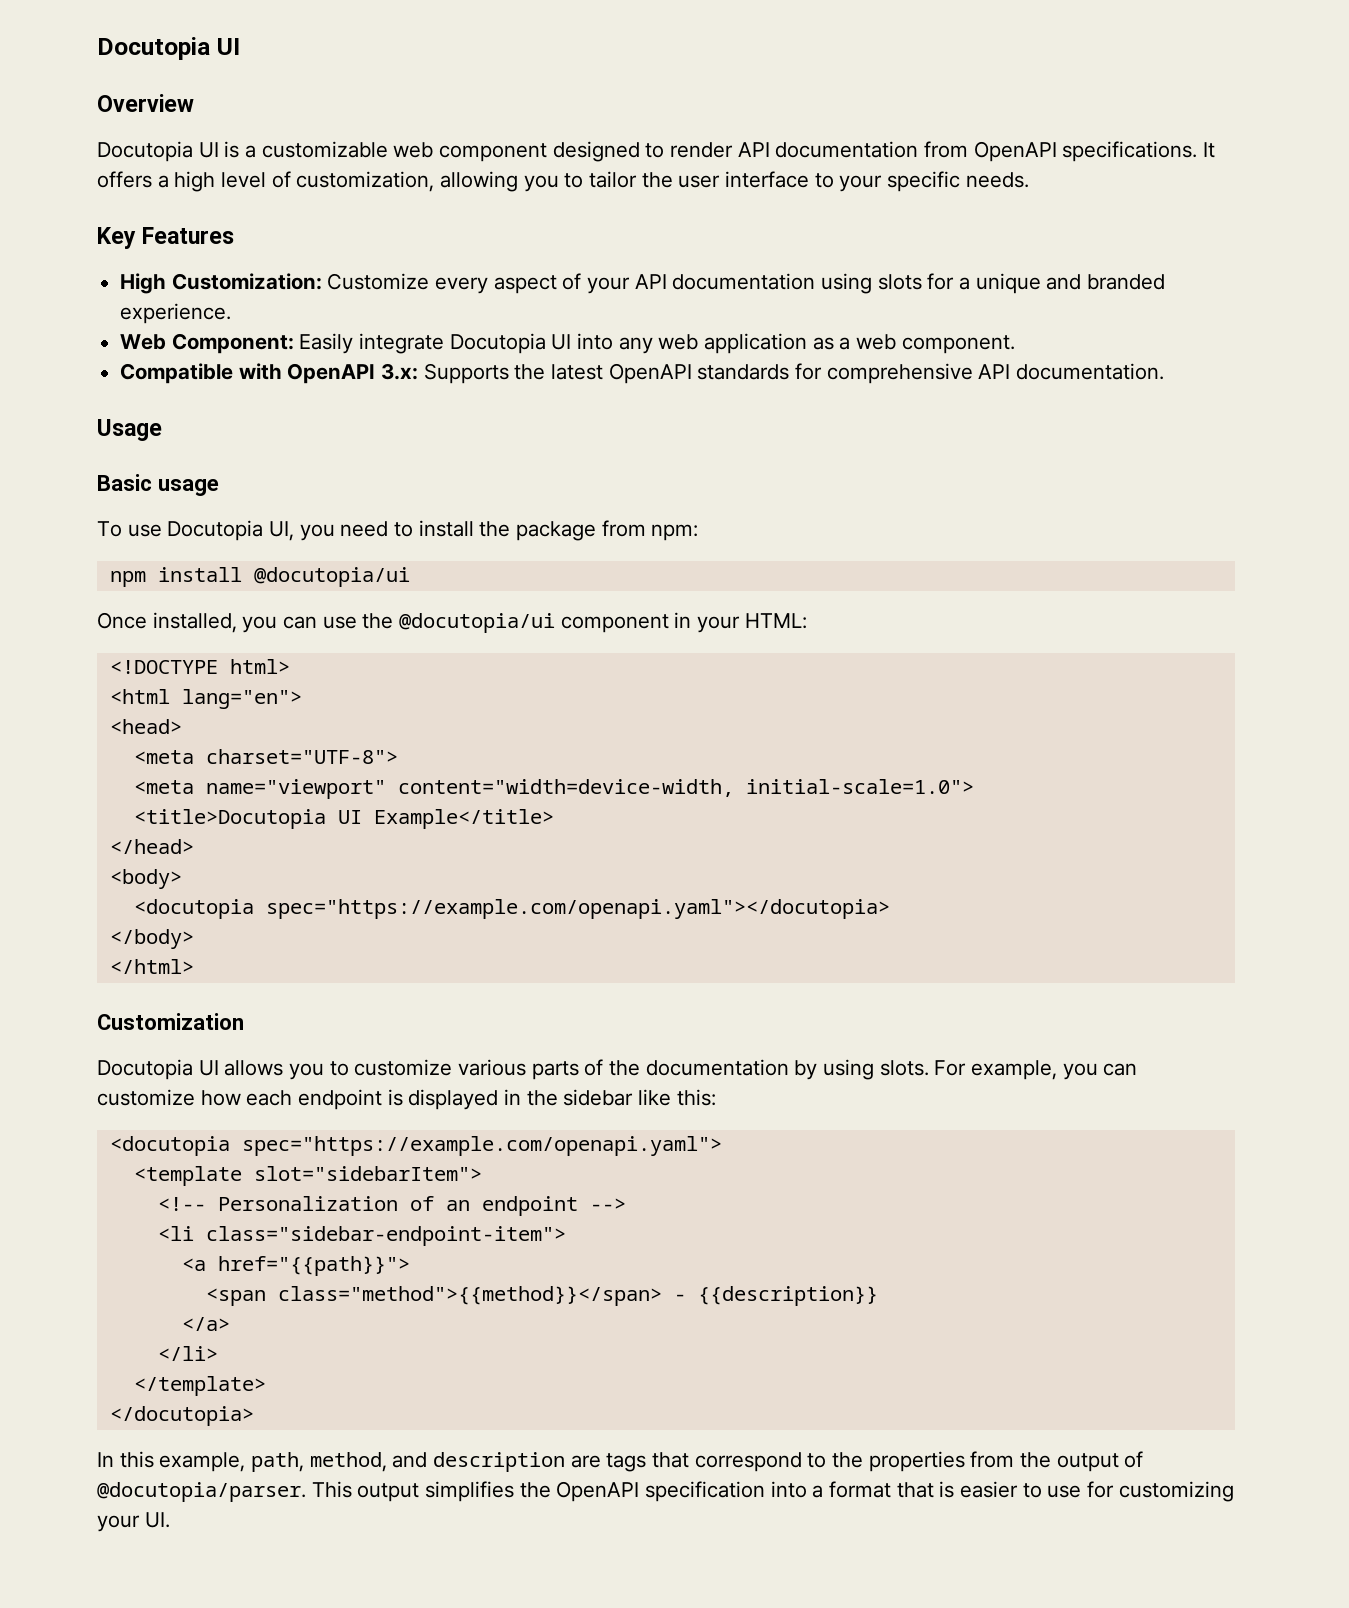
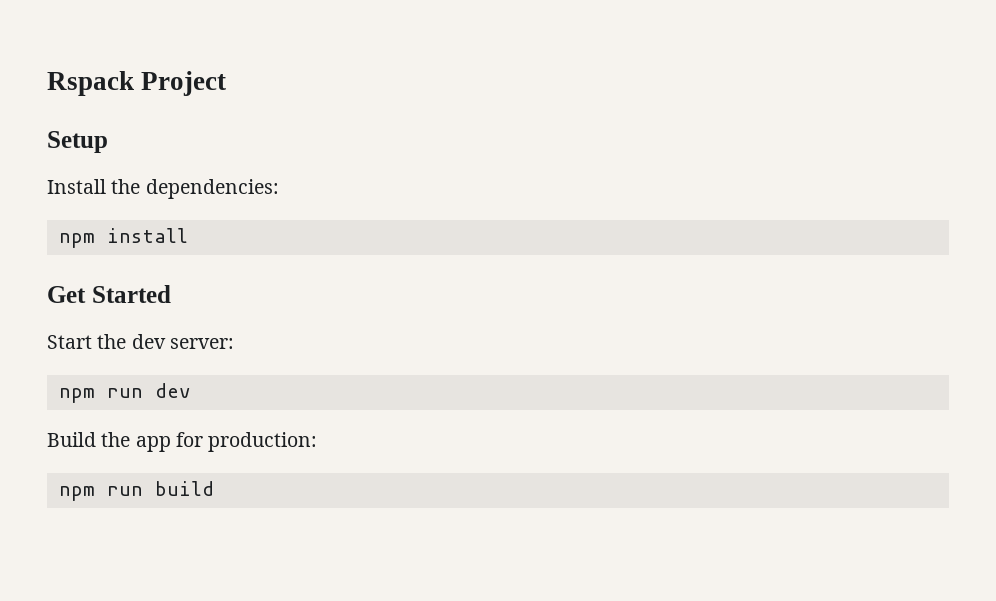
[97,37,240,60] [97,94,194,112] [97,141,1216,162] [97,171,1029,192] [97,227,235,249] [120,273,1166,294] [120,303,232,324] [120,333,1015,354] [120,363,1165,384] [97,419,162,441] [97,474,219,496] [97,520,699,541] [109,567,410,587] [97,612,807,633] [109,659,290,674] [109,689,302,709] [109,719,182,734] [133,749,398,764] [133,779,974,799] [133,809,554,829] [109,839,194,854] [109,869,182,889] [133,899,890,919] [109,929,194,949] [109,959,194,974] [97,1013,244,1030] [97,1059,1138,1080] [97,1089,716,1110] [109,1136,722,1156] [133,1166,482,1186] [157,1196,626,1216] [157,1226,566,1246] [181,1256,410,1276] [205,1286,878,1306] [181,1317,230,1331] [157,1346,218,1361] [133,1376,266,1396] [109,1406,254,1426] [97,1451,1144,1472] [97,1481,1234,1502] [97,1512,170,1532] Docutopia UI // Overview // Docutopia UI is a customizable web component designed to render API documentation from OpenAPI specifications. It offers a high level of customization, allowing you to tailor the user interface to your specific needs. // Key Features // High Customization: Customize every aspect of your API documentation using slots for a unique and branded experience. // Web Component: Easily integrate Docutopia UI into any web application as a web component. // Compatible with OpenAPI 3.x: Supports the latest OpenAPI standards for comprehensive API documentation. // Usage // Basic usage // To use Docutopia UI, you need to install the package from npm: // npm install @docutopia/ui // Once installed, you can use the @docutopia/ui component in your HTML: // <!DOCTYPE html> // <html lang="en"> // <head> // <meta charset="UTF-8"> // <meta name="viewport" content="width=device-width, initial-scale=1.0"> // <title>Docutopia UI Example</title> // </head> // <body> // <docutopia spec="https://example.com/openapi.yaml"></docutopia> // </body> // </html> // Customization // Docutopia UI allows you to customize various parts of the documentation by using slots. For example, you can customize how each endpoint is displayed in the sidebar like this: // <docutopia spec="https://example.com/openapi.yaml"> // <template slot="sidebarItem"> // <!-- Personalization of an endpoint --> // <li class="sidebar-endpoint-item"> // <a href="{{path}}"> // <span class="method">{{method}}</span> - {{description}} // </a> // </li> // </template> // </docutopia> // In this example, path, method, and description are tags that correspond to the properties from the output of @docutopia/parser. This output simplifies the OpenAPI specification into a format that is easier to use for customizing your UI. -> [47,71,227,96] [47,131,108,153] [47,179,279,199] [58,228,188,248] [47,285,171,303] [47,334,234,349] [58,383,191,403] [47,432,318,452] [58,481,214,501] Rspack Project // Setup // Install the dependencies: // npm install // Get Started // Start the dev server: // npm run dev // Build the app for production: // npm run build

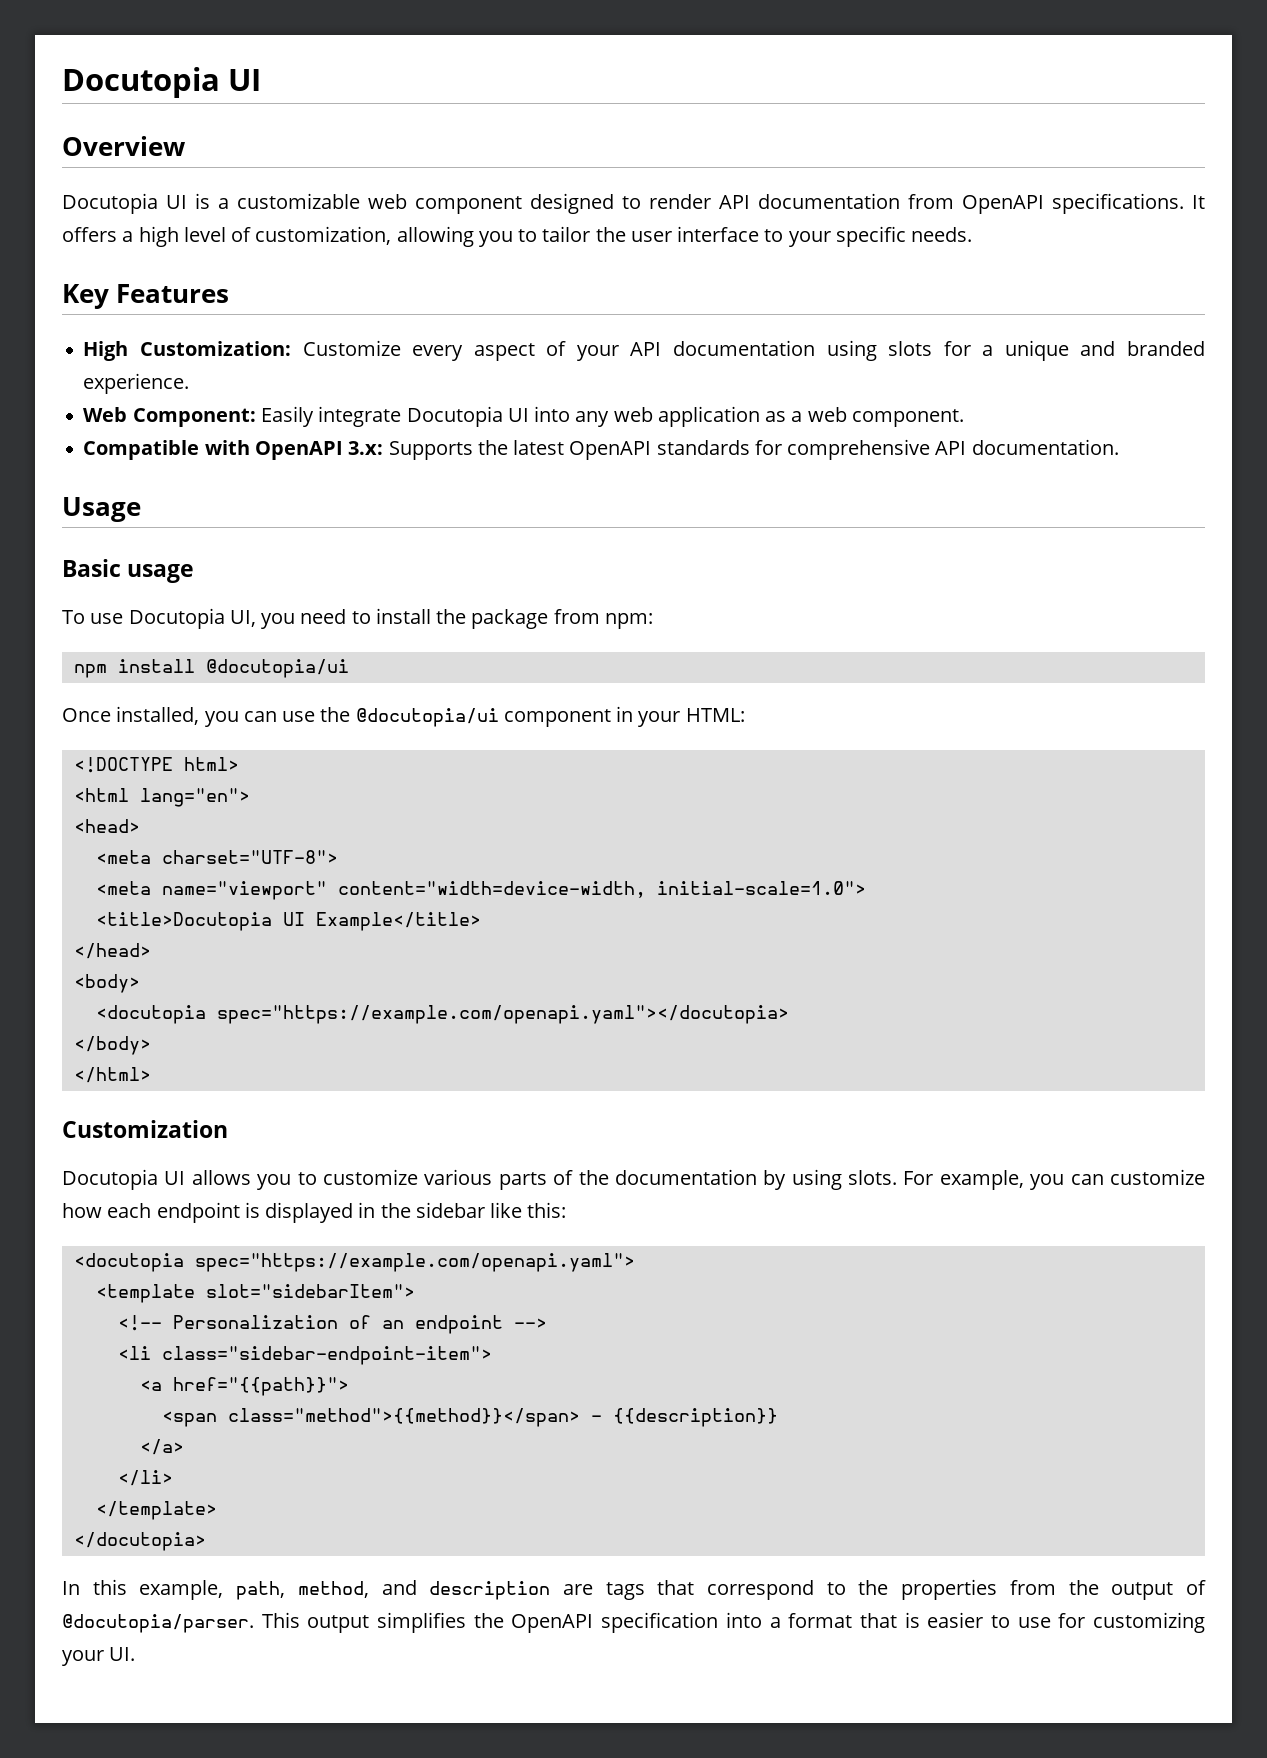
[47,71,227,96] [47,131,108,153] [47,179,279,199] [58,228,188,248] [47,285,171,303] [47,334,234,349] [58,383,191,403] [47,432,318,452] [58,481,214,501] Rspack Project // Setup // Install the dependencies: // npm install // Get Started // Start the dev server: // npm run dev // Build the app for production: // npm run build -> [62,67,262,98] [62,136,185,156] [62,193,1205,214] [62,226,973,247] [62,284,230,309] [83,340,1206,361] [83,373,190,394] [83,406,964,427] [83,439,1119,460] [62,497,141,522] [62,559,195,583] [62,608,653,629] [73,659,349,678] [62,706,745,727] [73,757,239,773] [73,788,250,807] [73,819,140,833] [95,850,338,864] [95,881,866,900] [95,912,481,931] [73,943,151,959] [73,974,140,993] [95,1005,789,1024] [73,1036,151,1055] [73,1067,151,1083] [62,1120,228,1138] [62,1169,1206,1190] [62,1202,567,1223] [73,1253,635,1272] [95,1284,415,1303] [117,1315,547,1334] [117,1346,492,1365] [139,1377,349,1396] [161,1408,778,1427] [139,1439,184,1455] [117,1470,173,1486] [95,1501,217,1520] [73,1532,206,1551] [62,1579,1207,1600] [62,1612,1205,1633] [62,1647,136,1666] Docutopia UI // Overview // Docutopia UI is a customizable web component designed to render API documentation from OpenAPI specifications. It offers a high level of customization, allowing you to tailor the user interface to your specific needs. // Key Features // High Customization: Customize every aspect of your API documentation using slots for a unique and branded experience. // Web Component: Easily integrate Docutopia UI into any web application as a web component. // Compatible with OpenAPI 3.x: Supports the latest OpenAPI standards for comprehensive API documentation. // Usage // Basic usage // To use Docutopia UI, you need to install the package from npm: // npm install @docutopia/ui // Once installed, you can use the @docutopia/ui component in your HTML: // <!DOCTYPE html> // <html lang="en"> // <head> // <meta charset="UTF-8"> // <meta name="viewport" content="width=device-width, initial-scale=1.0"> // <title>Docutopia UI Example</title> // </head> // <body> // <docutopia spec="https://example.com/openapi.yaml"></docutopia> // </body> // </html> // Customization // Docutopia UI allows you to customize various parts of the documentation by using slots. For example, you can customize how each endpoint is displayed in the sidebar like this: // <docutopia spec="https://example.com/openapi.yaml"> // <template slot="sidebarItem"> // <!-- Personalization of an endpoint --> // <li class="sidebar-endpoint-item"> // <a href="{{path}}"> // <span class="method">{{method}}</span> - {{description}} // </a> // </li> // </template> // </docutopia> // In this example, path, method, and description are tags that correspond to the properties from the output of @docutopia/parser. This output simplifies the OpenAPI specification into a format that is easier to use for customizing your UI.

